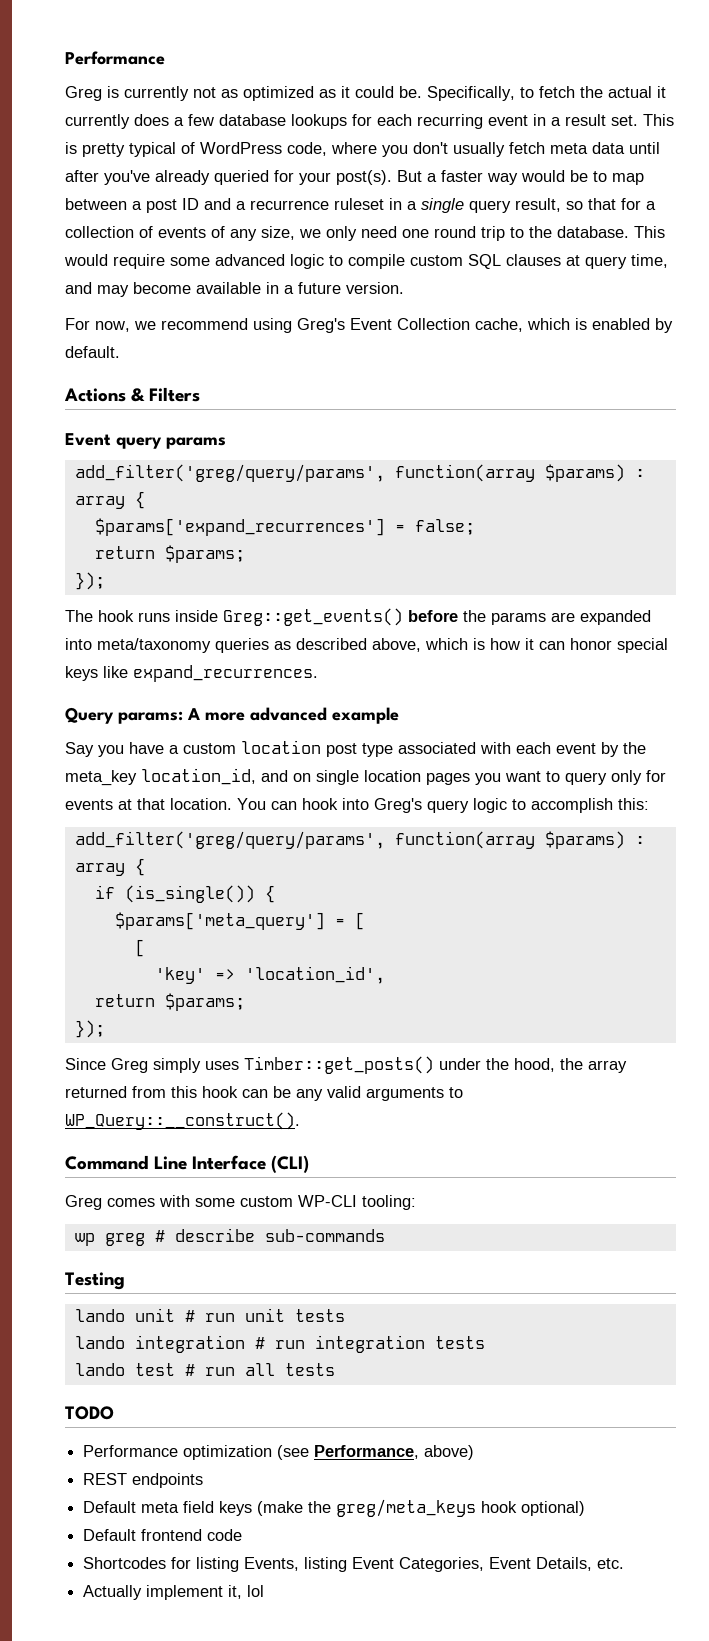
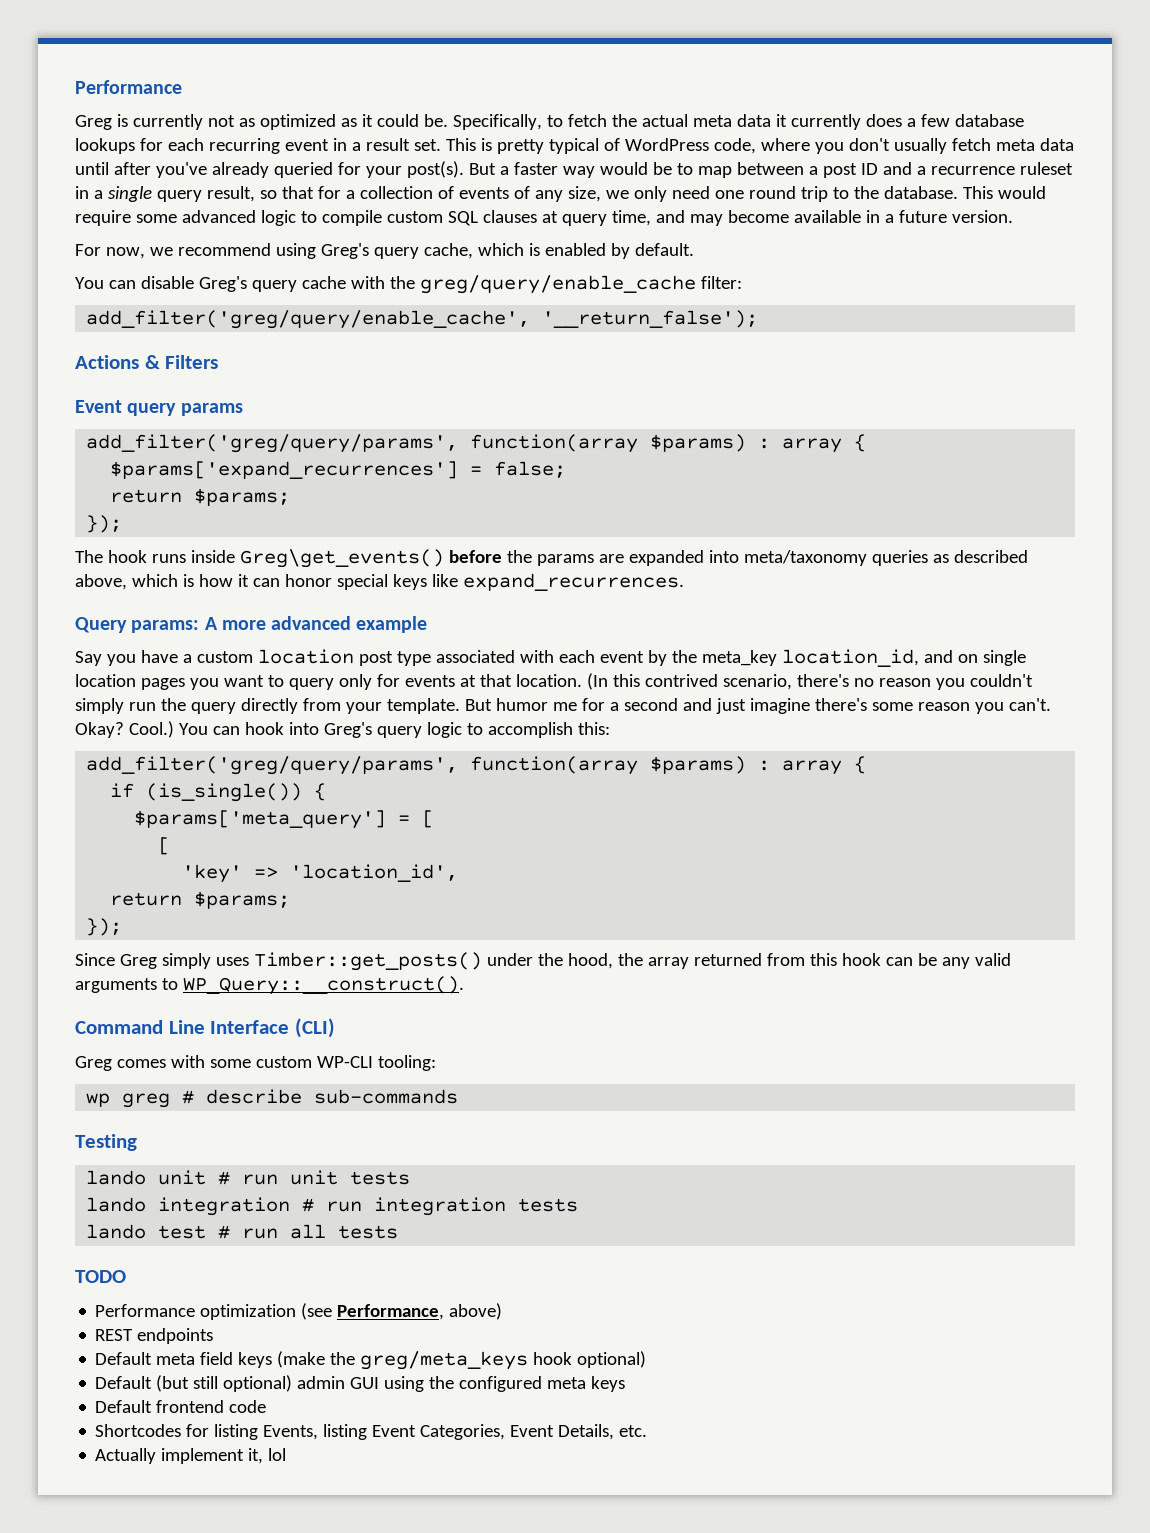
(652, 92) none -> [692,114,771,127] meta data
[350,318,470,330] Event Collection -> [373,247,419,259] query
(120, 352) none -> [75,275,742,294] [86,310,759,329] // You can disable Greg's query cache with the greg/query/enable_cache filter: // add_filter('greg/query/enable_cache', '__return_false');
[223,608,403,626] Greg::get_events() -> [239,549,444,568] Greg\get_events()
(232, 804) none -> [586,673,1033,690] [75,698,1051,714] [75,721,174,738] (In this contrived scenario, there's no reason you couldn't simply run the query directly from your template. But humor me for a second and just imagine there's some reason you can't. Okay? Cool.)
(586, 1508) none -> [95,1375,626,1392] // Default (but still optional) admin GUI using the configured meta keys

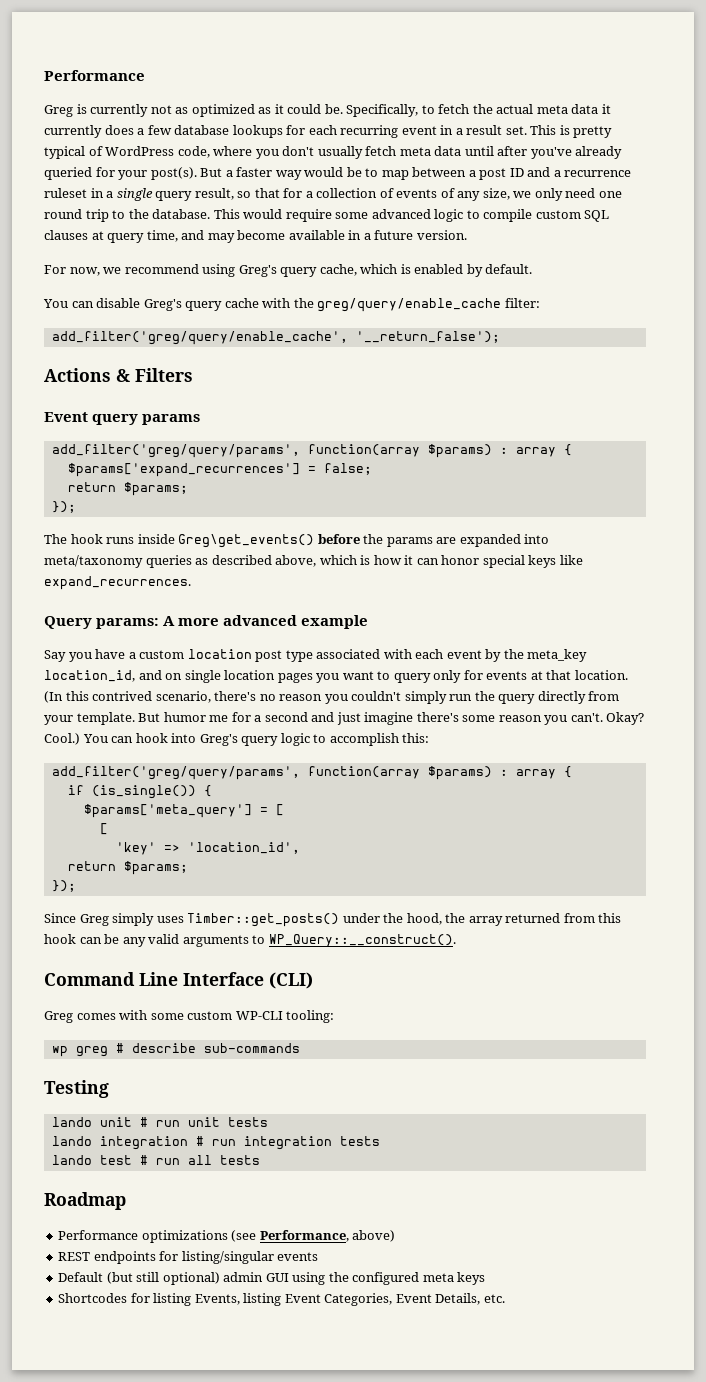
[75,1270,126,1283] [95,1304,297,1320] TODO // Performance optimization -> [44,1192,126,1210] [58,1230,228,1243] Roadmap // Performance optimizations
[95,1351,647,1370] // Default meta field keys (make the greg/meta_keys hook optional) -> [159,1251,319,1264] for listing/singular events
[95,1400,267,1413] // Default frontend code -> (486, 1278) none
[95,1448,287,1464] // Actually implement it, lol -> (505, 1298) none

